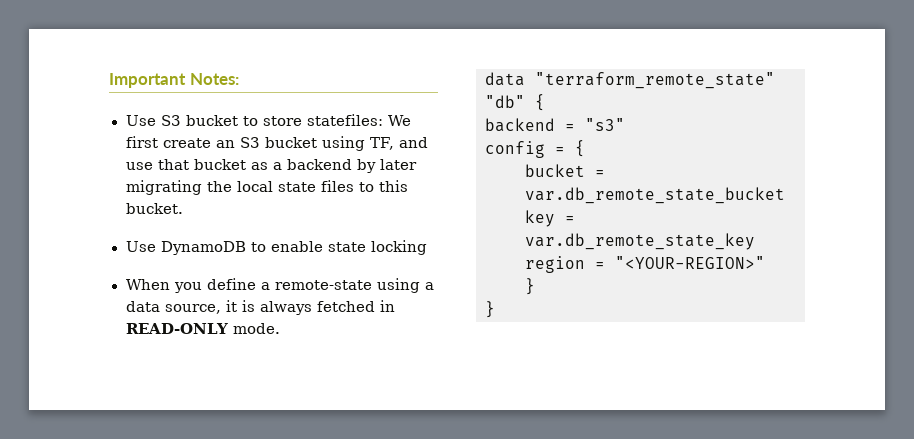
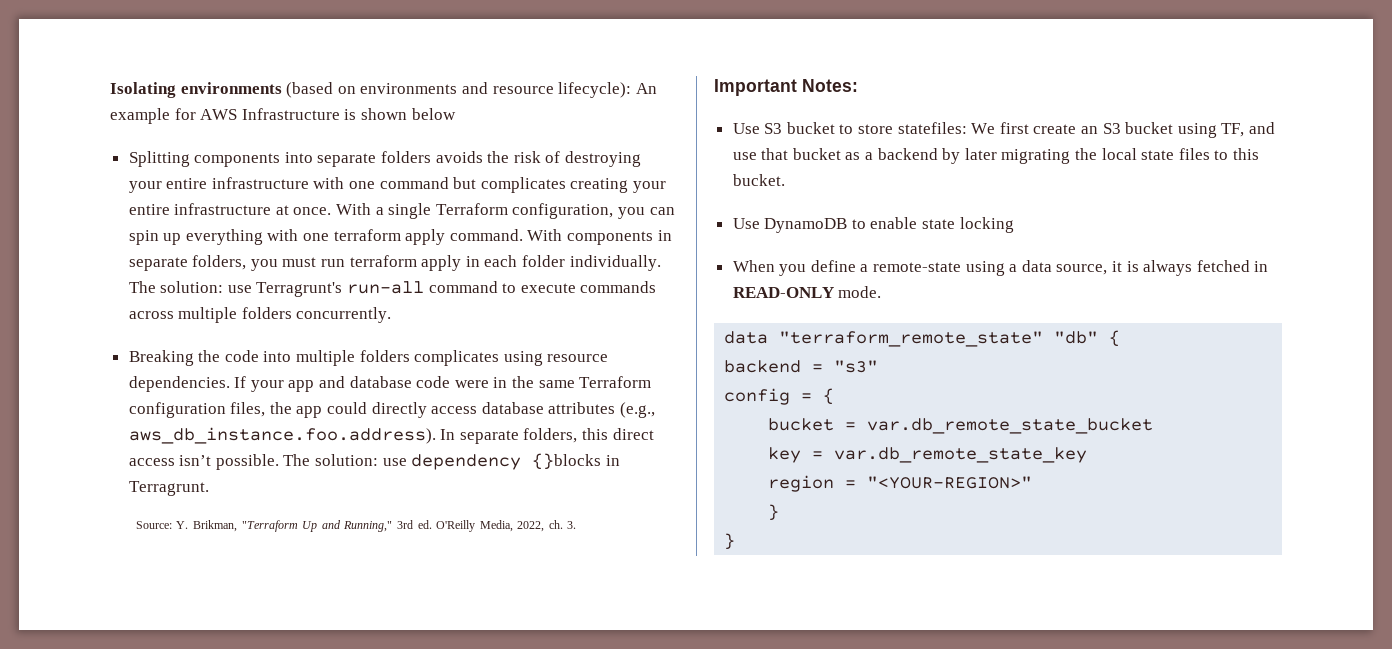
(109, 80) none -> [110,82,657,98] [110,108,456,124] [128,151,642,167] [128,177,667,193] [128,203,675,219] [128,229,672,245] [128,255,661,271] [128,281,657,297] [128,307,392,323] [128,350,609,366] [128,376,652,392] [128,402,656,418] [128,427,654,444] [128,453,620,470] [128,481,209,496] [135,520,577,532] Isolating environments (based on environments and resource lifecycle): An example for AWS Infrastructure is shown below // Splitting components into separate folders avoids the risk of destroying your entire infrastructure with one command but complicates creating your entire infrastructure at once. With a single Terraform configuration, you can spin up everything with one terraform apply command. With components in separate folders, you must run terraform apply in each folder individually. The solution: use Terragrunt's run-all command to execute commands across multiple folders concurrently. // Breaking the code into multiple folders complicates using resource dependencies. If your app and database code were in the same Terraform configuration files, the app could directly access database attributes (e.g., aws_db_instance.foo.address). In separate folders, this direct access isn’t possible. The solution: use dependency {}blocks in Terragrunt. // Source: Y. Brikman, "Terraform Up and Running," 3rd ed. O'Reilly Media, 2022, ch. 3. //

